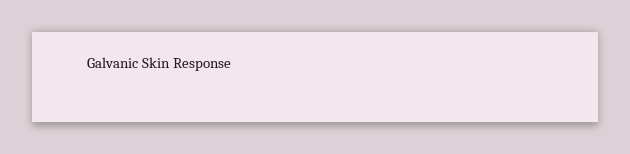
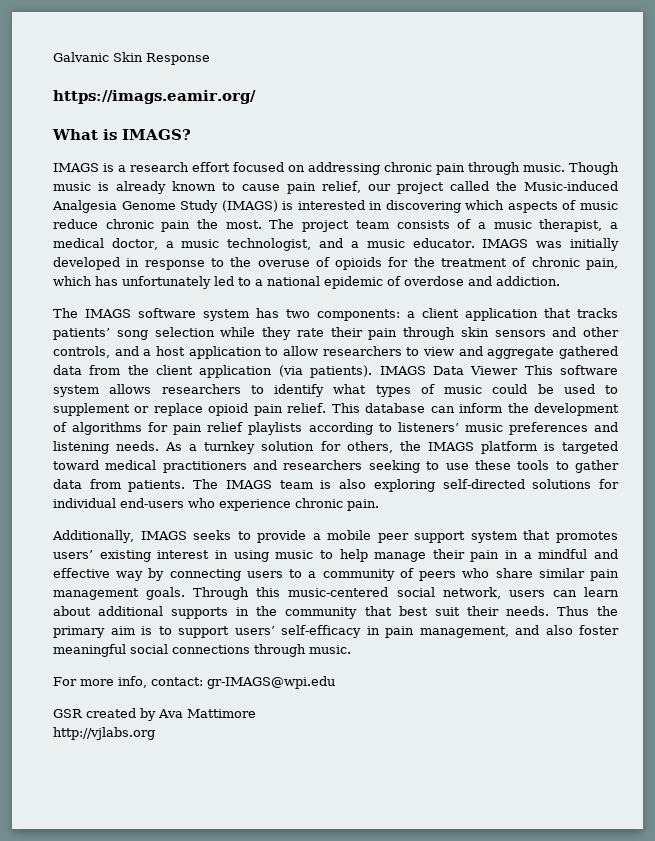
(231, 64) none -> [53,90,256,104] [52,129,191,140] [53,162,619,175] [53,181,618,194] [52,200,618,213] [53,219,618,232] [53,238,620,251] [53,257,619,270] [53,276,560,289] [53,308,618,321] [53,327,619,340] [53,346,619,359] [53,365,618,378] [53,384,618,397] [53,403,619,416] [53,422,618,435] [53,441,618,454] [53,460,620,473] [53,479,620,492] [53,498,379,511] [52,530,618,543] [53,549,619,562] [53,568,619,581] [53,587,619,600] [53,606,618,619] [53,625,619,638] [53,644,351,657] [53,676,335,689] [53,708,256,721] [53,727,155,740] // https://imags.eamir.org/ // What is IMAGS? // IMAGS is a research effort focused on addressing chronic pain through music. Though music is already known to cause pain relief, our project called the Music-induced Analgesia Genome Study (IMAGS) is interested in discovering which aspects of music reduce chronic pain the most. The project team consists of a music therapist, a medical doctor, a music technologist, and a music educator. IMAGS was initially developed in response to the overuse of opioids for the treatment of chronic pain, which has unfortunately led to a national epidemic of overdose and addiction. // The IMAGS software system has two components: a client application that tracks patients’ song selection while they rate their pain through skin sensors and other controls, and a host application to allow researchers to view and aggregate gathered data from the client application (via patients). IMAGS Data Viewer This software system allows researchers to identify what types of music could be used to supplement or replace opioid pain relief. This database can inform the development of algorithms for pain relief playlists according to listeners’ music preferences and listening needs. As a turnkey solution for others, the IMAGS platform is targeted toward medical practitioners and researchers seeking to use these tools to gather data from patients. The IMAGS team is also exploring self-directed solutions for individual end-users who experience chronic pain. // Additionally, IMAGS seeks to provide a mobile peer support system that promotes users’ existing interest in using music to help manage their pain in a mindful and effective way by connecting users to a community of peers who share similar pain management goals. Through this music-centered social network, users can learn about additional supports in the community that best suit their needs. Thus the primary aim is to support users’ self-efficacy in pain management, and also foster meaningful social connections through music. // For more info, contact: gr-IMAGS@wpi.edu // GSR created by Ava Mattimore // http://vjlabs.org

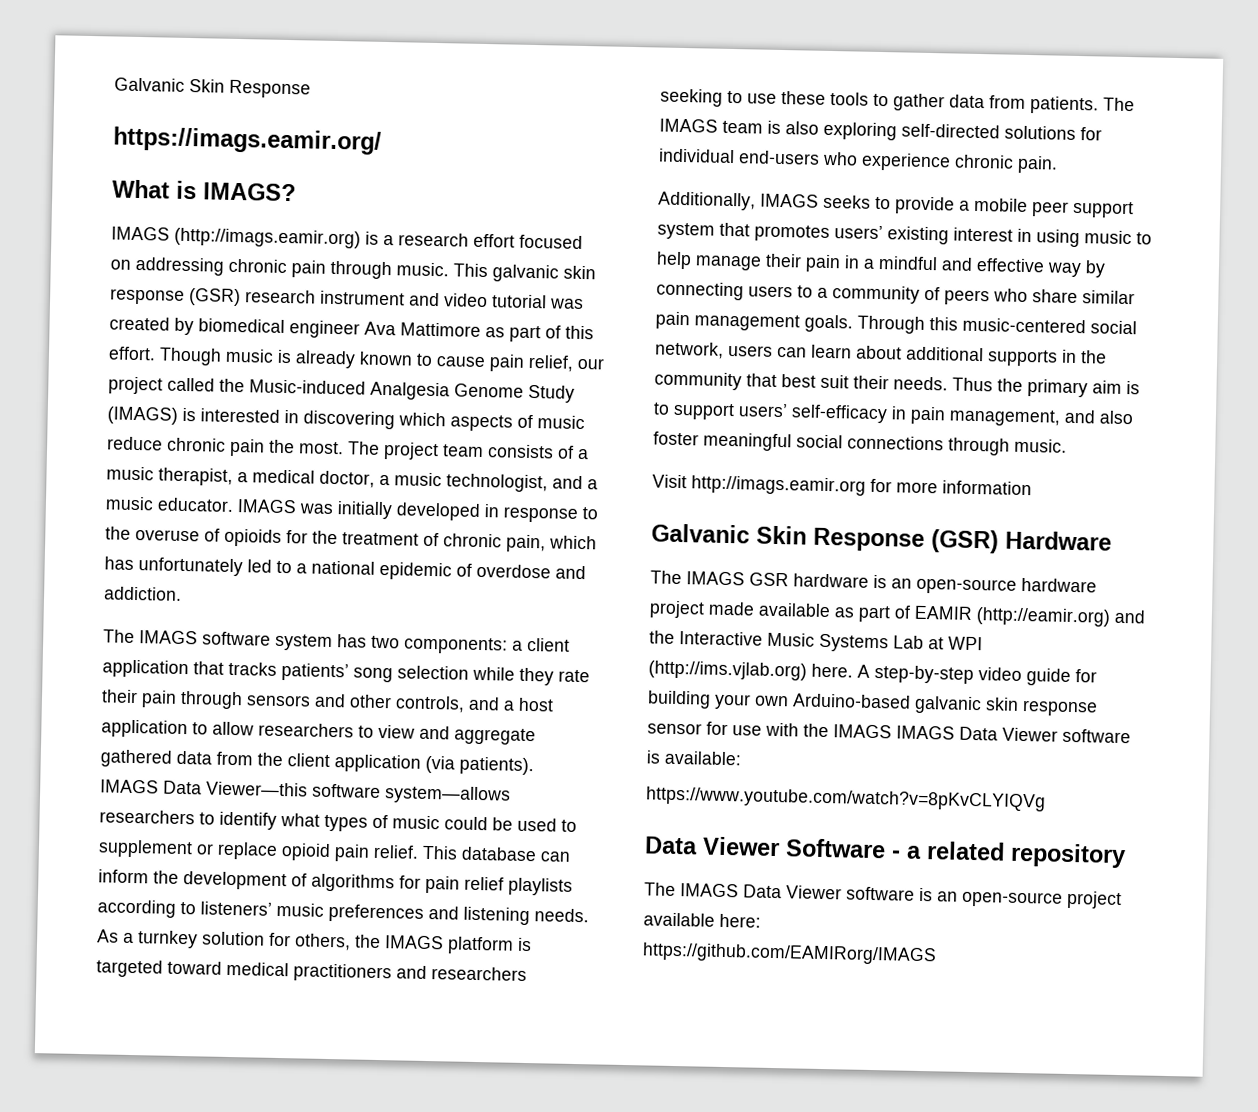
(99, 167) none -> [174,227,361,249] (http://imags.eamir.org)
(565, 167) none -> [453,263,596,283] [110,288,584,310] [109,316,594,343] [108,346,156,361] This galvanic skin response (GSR) research instrument and video tutorial was created by biomedical engineer Ava Mattimore as part of this effort.
[460,327,489,337] skin -> (243, 700) none
[470,365,618,375] [53,384,152,397] Viewer This software system allows -> [206,781,511,805] Viewer—this software system—allows
[53,676,335,689] [53,708,256,721] [53,727,155,740] For more info, contact: gr-IMAGS@wpi.edu // GSR created by Ava Mattimore // http://vjlabs.org -> [652,474,1032,496] [651,523,1112,554] [650,570,1097,595] [649,600,1146,627] [649,630,983,653] [648,660,1097,686] [647,690,1098,717] [647,721,1131,744] [646,750,742,766] [645,786,1046,812] [644,836,1126,869] [644,882,1122,910] [643,912,761,928] [642,942,937,966] Visit http://imags.eamir.org for more information // Galvanic Skin Response (GSR) Hardware // The IMAGS GSR hardware is an open-source hardware project made available as part of EAMIR (http://eamir.org) and the Interactive Music Systems Lab at WPI (http://ims.vjlab.org) here. A step-by-step video guide for building your own Arduino-based galvanic skin response sensor for use with the IMAGS IMAGS Data Viewer software is available: // https://www.youtube.com/watch?v=8pKvCLYIQVg // Data Viewer Software - a related repository // The IMAGS Data Viewer software is an open-source project available here: // https://github.com/EAMIRorg/IMAGS

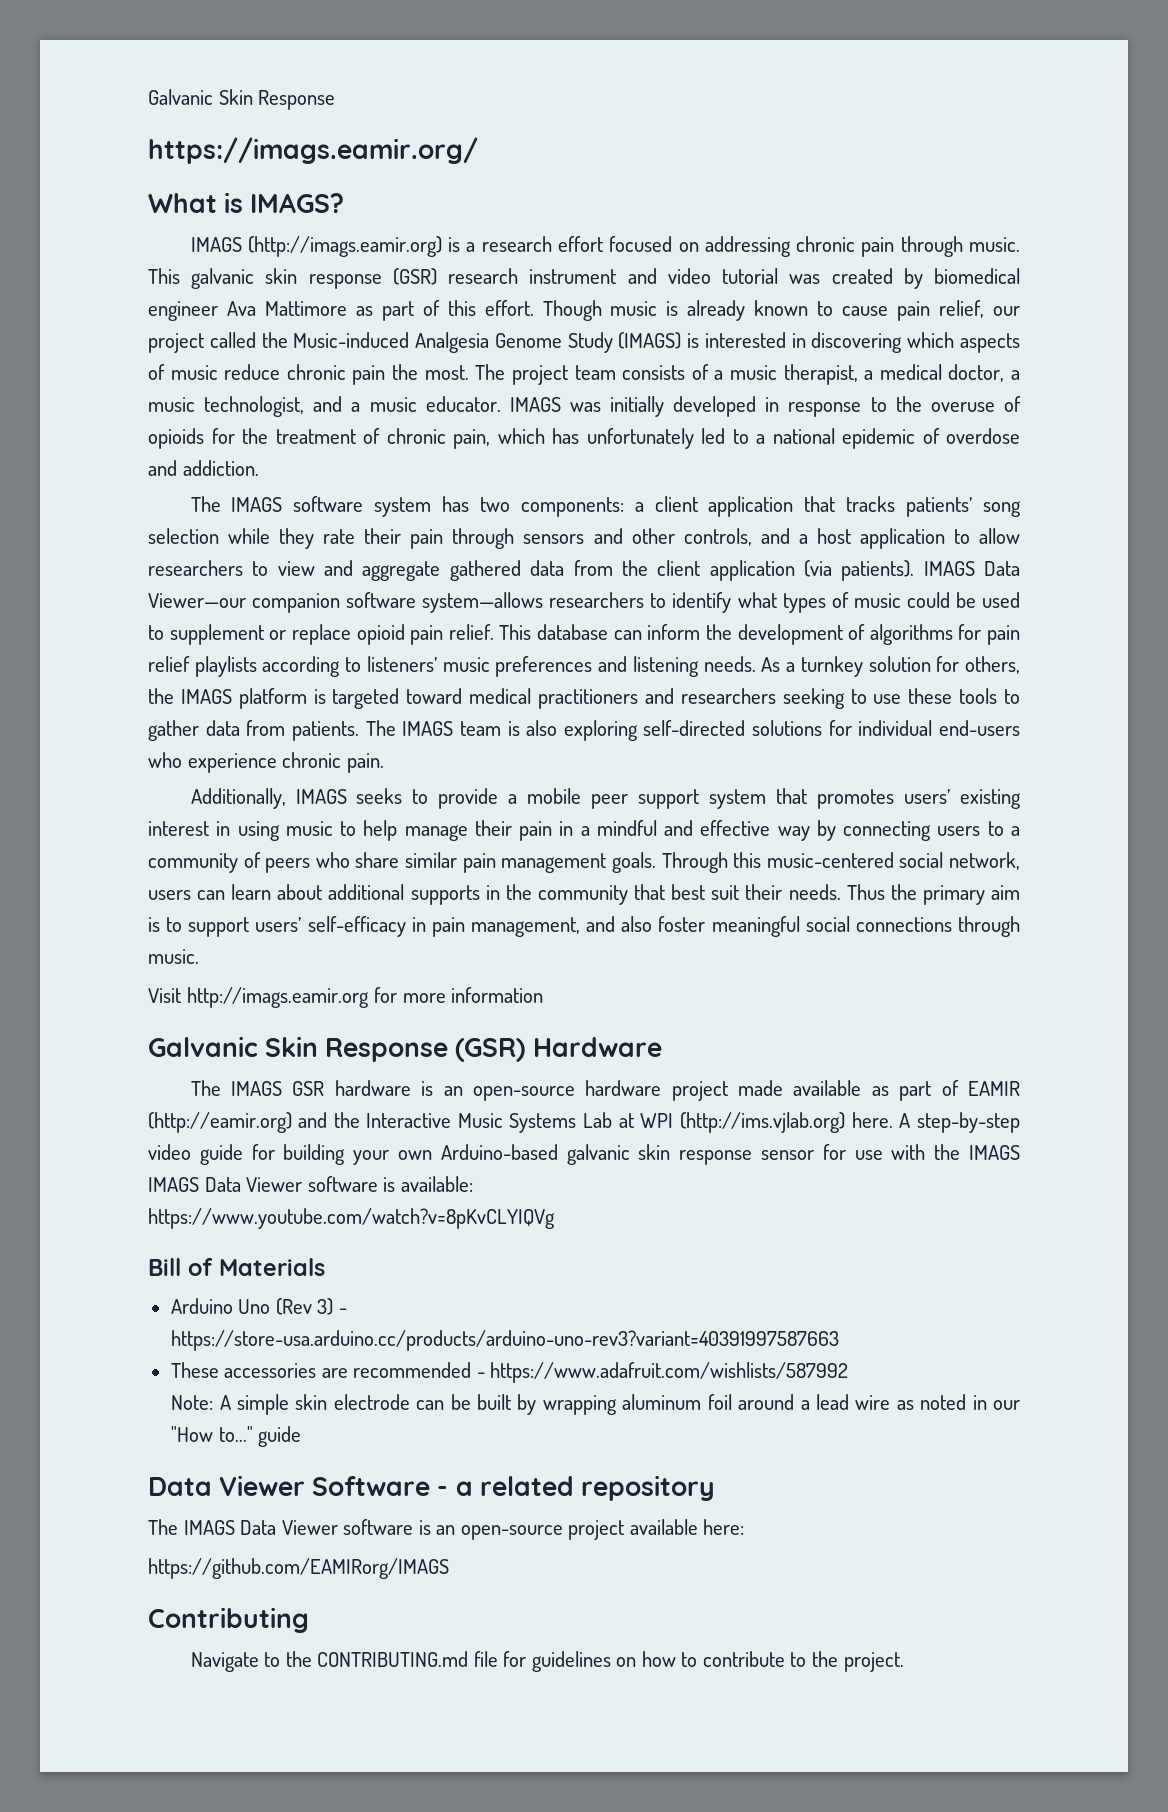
[206,781,308,797] Viewer—this -> [148,593,341,613] Viewer—our companion
(1046, 799) none -> [148,1258,325,1276] [170,1298,347,1315] [170,1330,840,1351] [170,1362,849,1383] [171,1394,1020,1415] [171,1426,302,1447] // Bill of Materials // Arduino Uno (Rev 3) - https://store-usa.arduino.cc/products/arduino-uno-rev3?variant=40391997587663 // These accessories are recommended - https://www.adafruit.com/wishlists/587992 // Note: A simple skin electrode can be built by wrapping aluminum foil around a lead wire as noted in our "How to..." guide
(937, 954) none -> [148,1607,309,1633] [190,1651,904,1672] // Contributing // Navigate to the CONTRIBUTING.md file for guidelines on how to contribute to the project.

